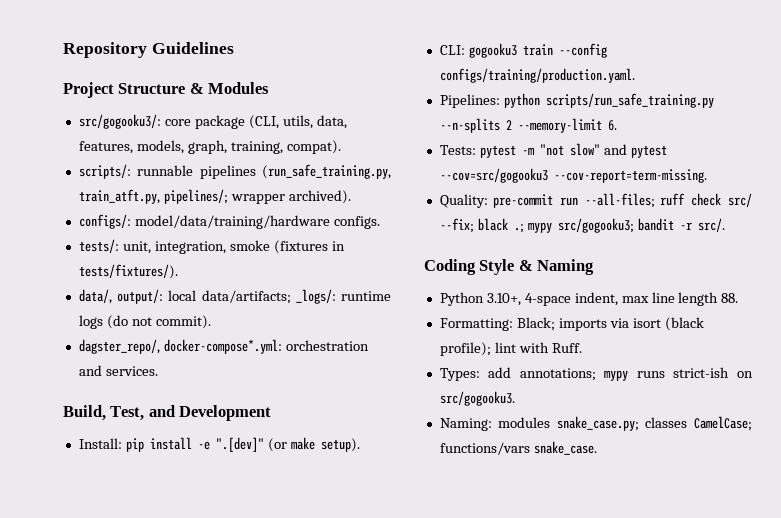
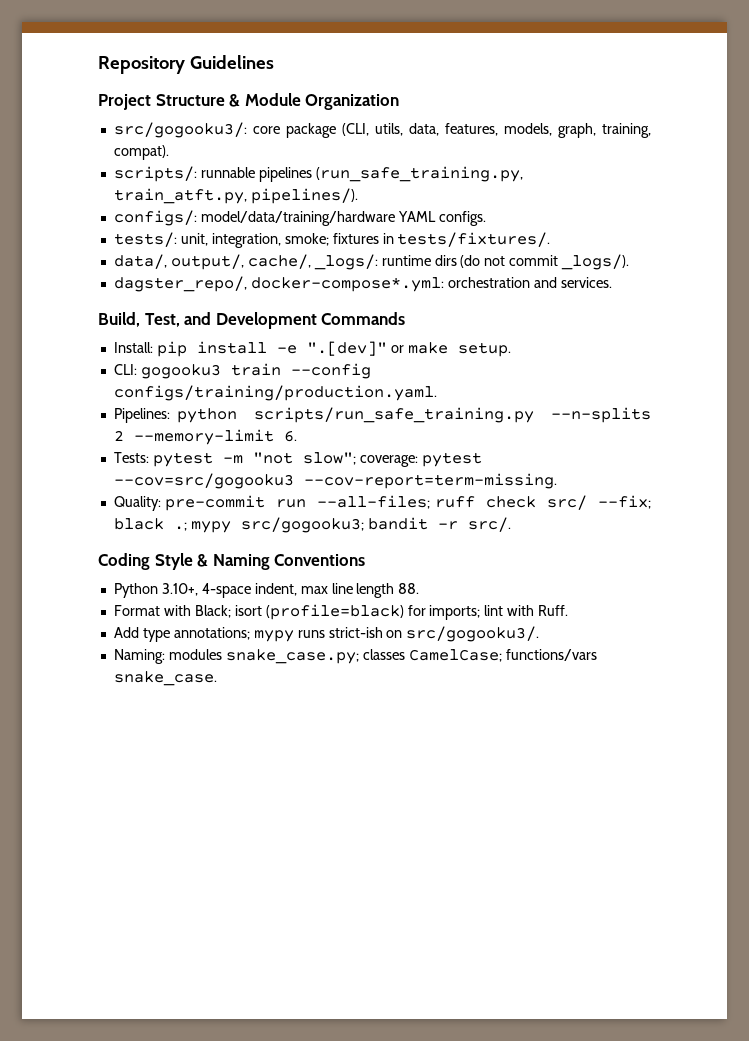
[208,82,270,94] Modules -> [244,93,400,110] Module Organization
[163,189,351,204] pipelines/; wrapper archived). -> [250,188,358,204] pipelines/).
(330, 222) none -> [397,211,436,222] YAML
[229,240,345,254] [78,264,178,279] [78,289,291,304] smoke (fixtures in tests/fixtures/). // data/, output/: local data/artifacts; -> [284,232,551,247] [113,254,311,270] smoke; fixtures in tests/fixtures/. // data/, output/, cache/,
[78,315,103,329] logs -> [434,255,457,266] dirs
[155,315,211,329] commit). -> [509,254,630,270] commit _logs/).
(272, 413) none -> [321,312,406,325] Commands
[267,437,360,452] (or make setup). -> [390,342,511,357] or make setup.
[569,143,627,156] slow" and -> [302,452,418,467] slow"; coverage:
(595, 267) none -> [274,554,366,566] Conventions
[439,317,704,331] [439,342,491,356] Formatting: Black; imports via isort (black profile); -> [113,604,481,620] Format with Black; isort (profile=black) for imports;
[439,367,512,381] Types: add -> [113,627,170,642] Add type
[439,391,515,406] src/gogooku3. -> [406,626,540,642] src/gogooku3/.

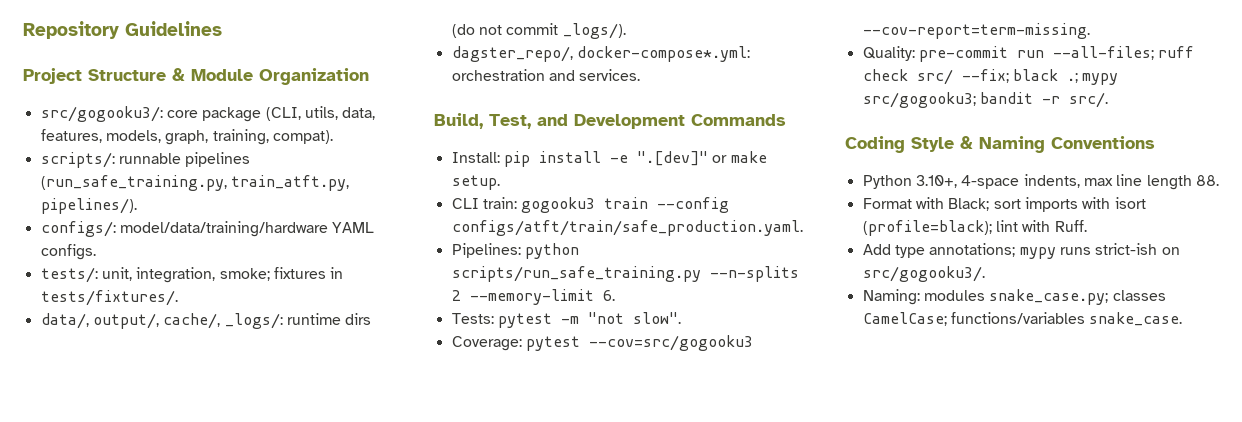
[113,364,137,375] CLI: -> [451,197,517,209] CLI train:
[113,385,437,401] configs/training/production.yaml. -> [451,220,803,236] configs/atft/train/safe_production.yaml.
[302,452,418,467] slow"; coverage: -> [632,312,681,324] [451,336,522,351] slow". // Coverage:
[254,583,297,596] indent, -> [1023,174,1080,188] indents,
[234,604,481,620] isort (profile=black) for imports; -> [993,197,1146,212] [862,220,992,236] sort imports with isort (profile=black);
[505,649,597,661] functions/vars -> [950,312,1085,324] functions/variables

